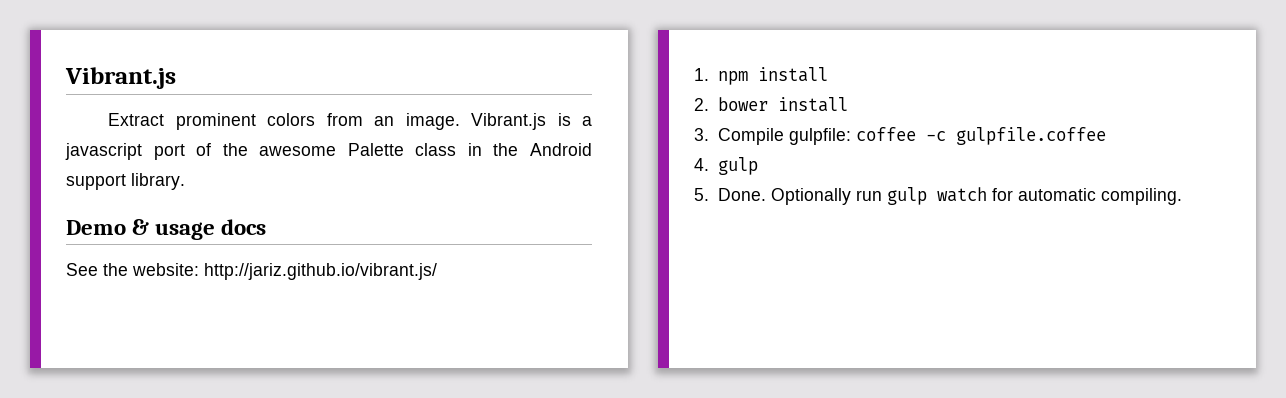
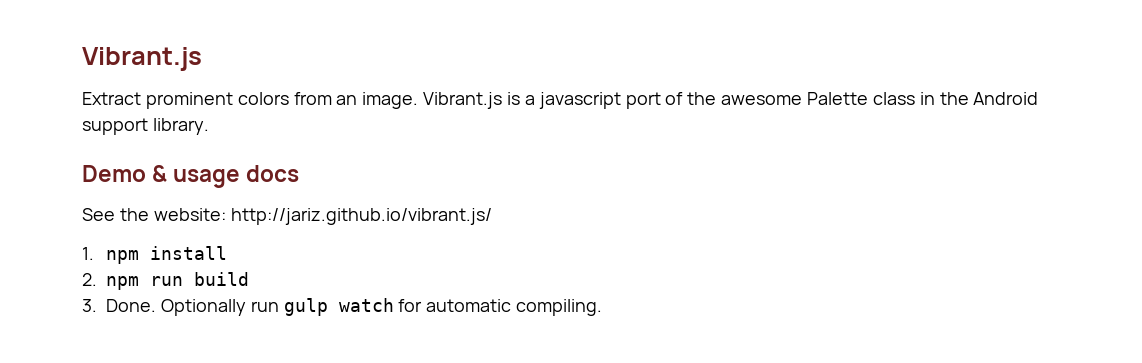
[717,97,848,112] [694,127,1106,145] [694,157,758,175] [694,188,709,201] bower install // 3. Compile gulpfile: coffee -c gulpfile.coffee // 4. gulp // 5. -> [106,272,249,290] [82,299,97,312] npm run build // 3.

